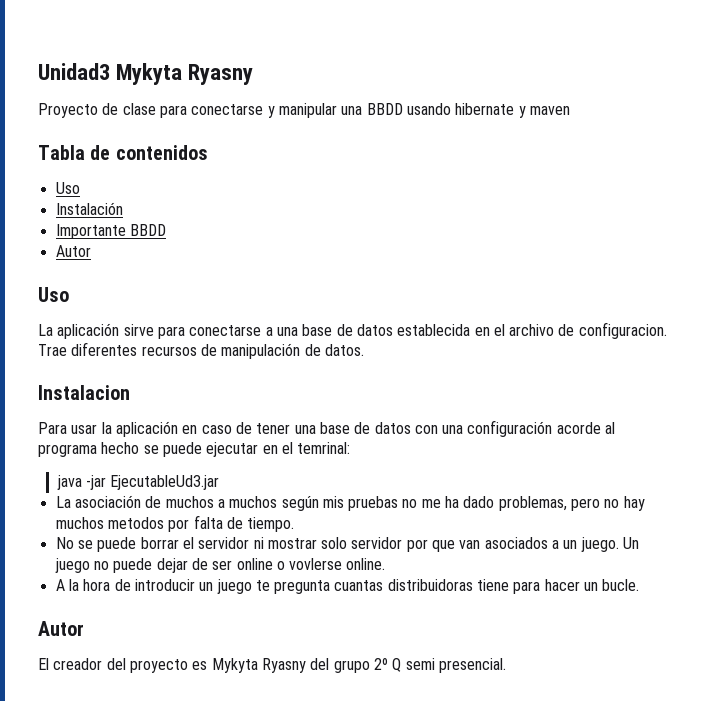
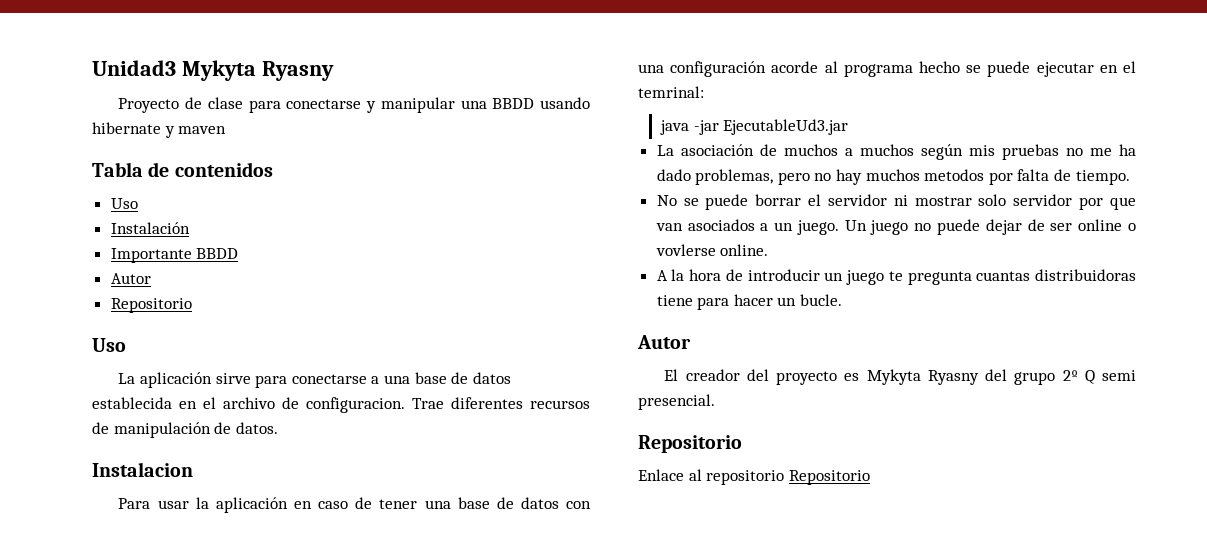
(91, 251) none -> [110,298,192,313] // Repositorio
(506, 665) none -> [638,435,742,453] [638,469,870,485] // Repositorio // Enlace al repositorio Repositorio

